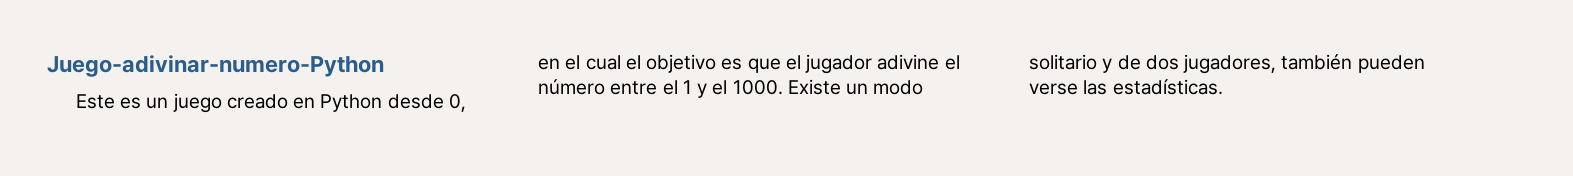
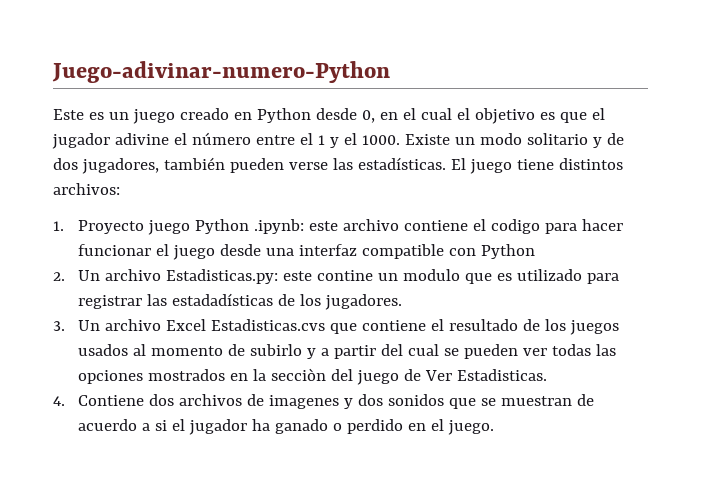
(1223, 87) none -> [450,158,623,174] [53,183,120,195] [53,219,623,235] [78,244,536,260] [53,269,619,284] [78,293,403,310] [53,319,619,335] [78,344,616,359] [78,368,548,385] [53,394,594,409] [78,419,494,435] El juego tiene distintos archivos: // 1. Proyecto juego Python .ipynb: este archivo contiene el codigo para hacer funcionar el juego desde una interfaz compatible con Python // 2. Un archivo Estadisticas.py: este contine un modulo que es utilizado para registrar las estadadísticas de los jugadores. // 3. Un archivo Excel Estadisticas.cvs que contiene el resultado de los juegos usados al momento de subirlo y a partir del cual se pueden ver todas las opciones mostrados en la secciòn del juego de Ver Estadisticas. // 4. Contiene dos archivos de imagenes y dos sonidos que se muestran de acuerdo a si el jugador ha ganado o perdido en el juego.

